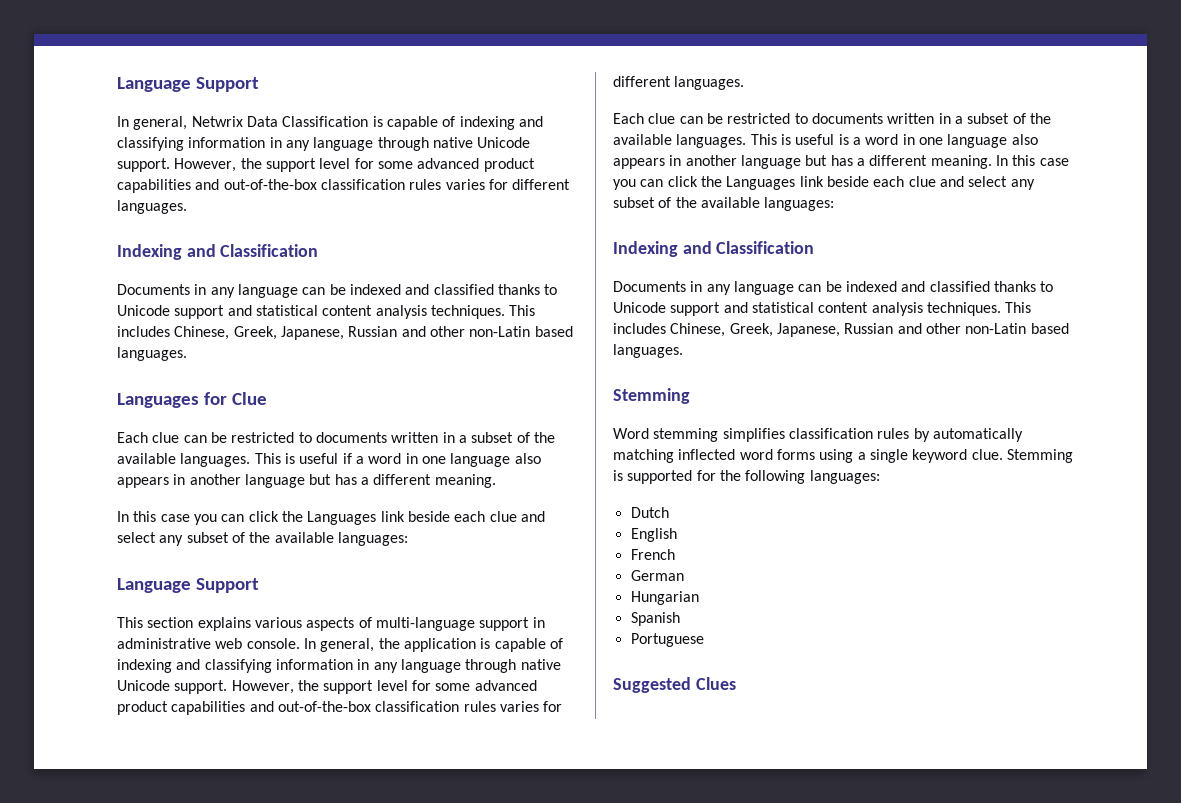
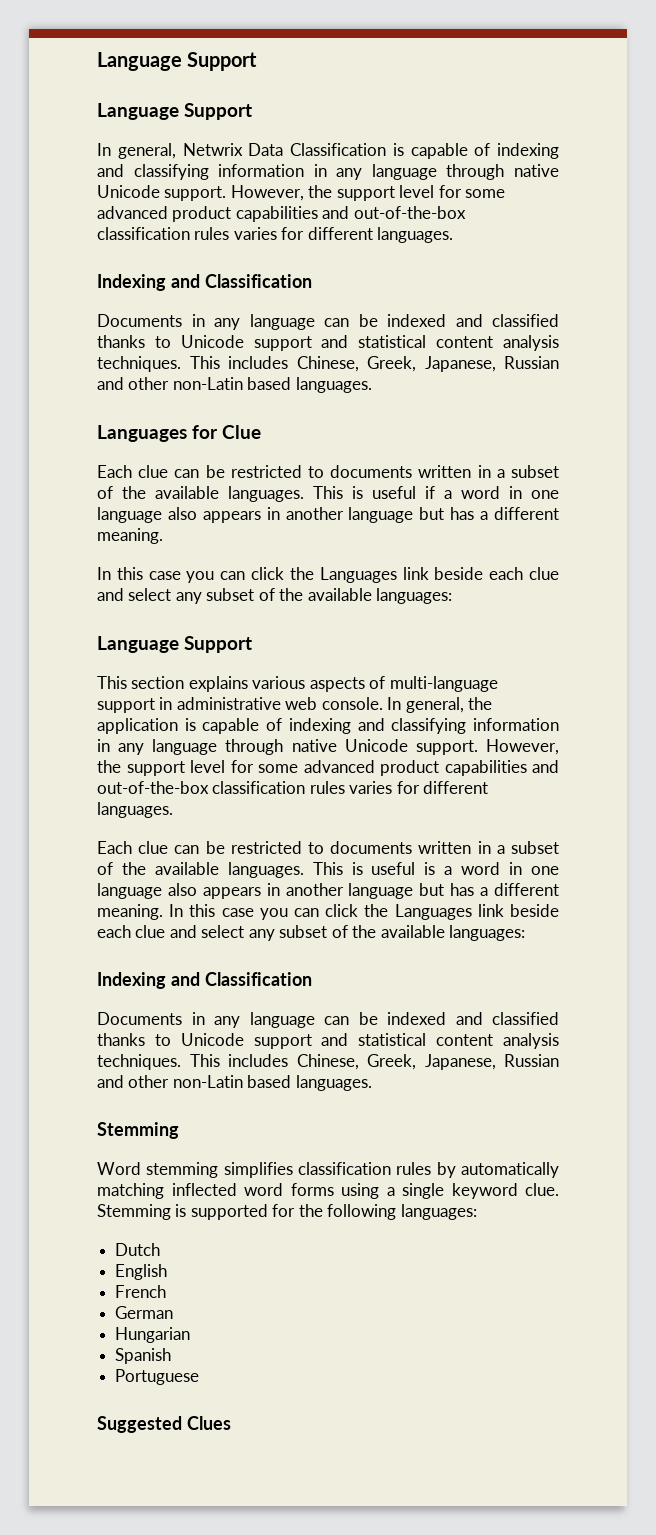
[117,77,259,92] Language Support -> [97,52,258,71] [97,103,253,120] Language Support // Language Support

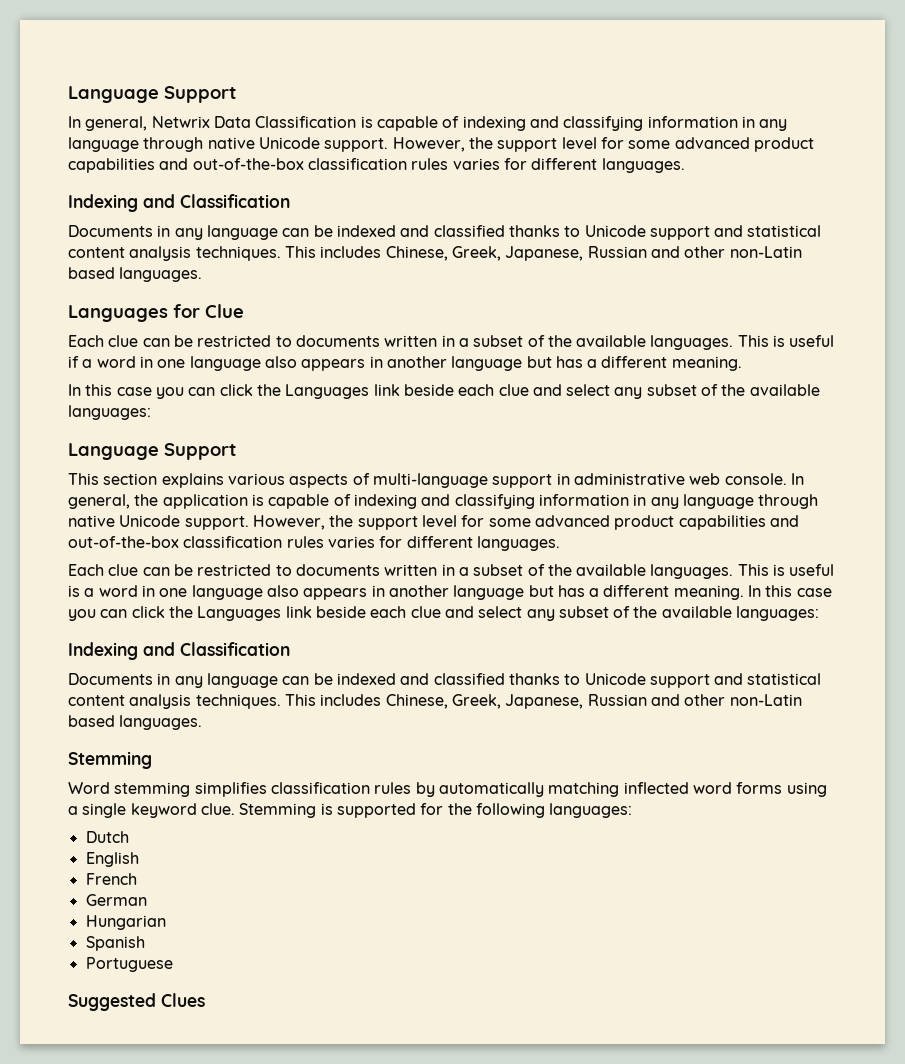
[97,52,258,71] [97,103,253,120] Language Support // Language Support -> [68,86,237,103] Language Support

